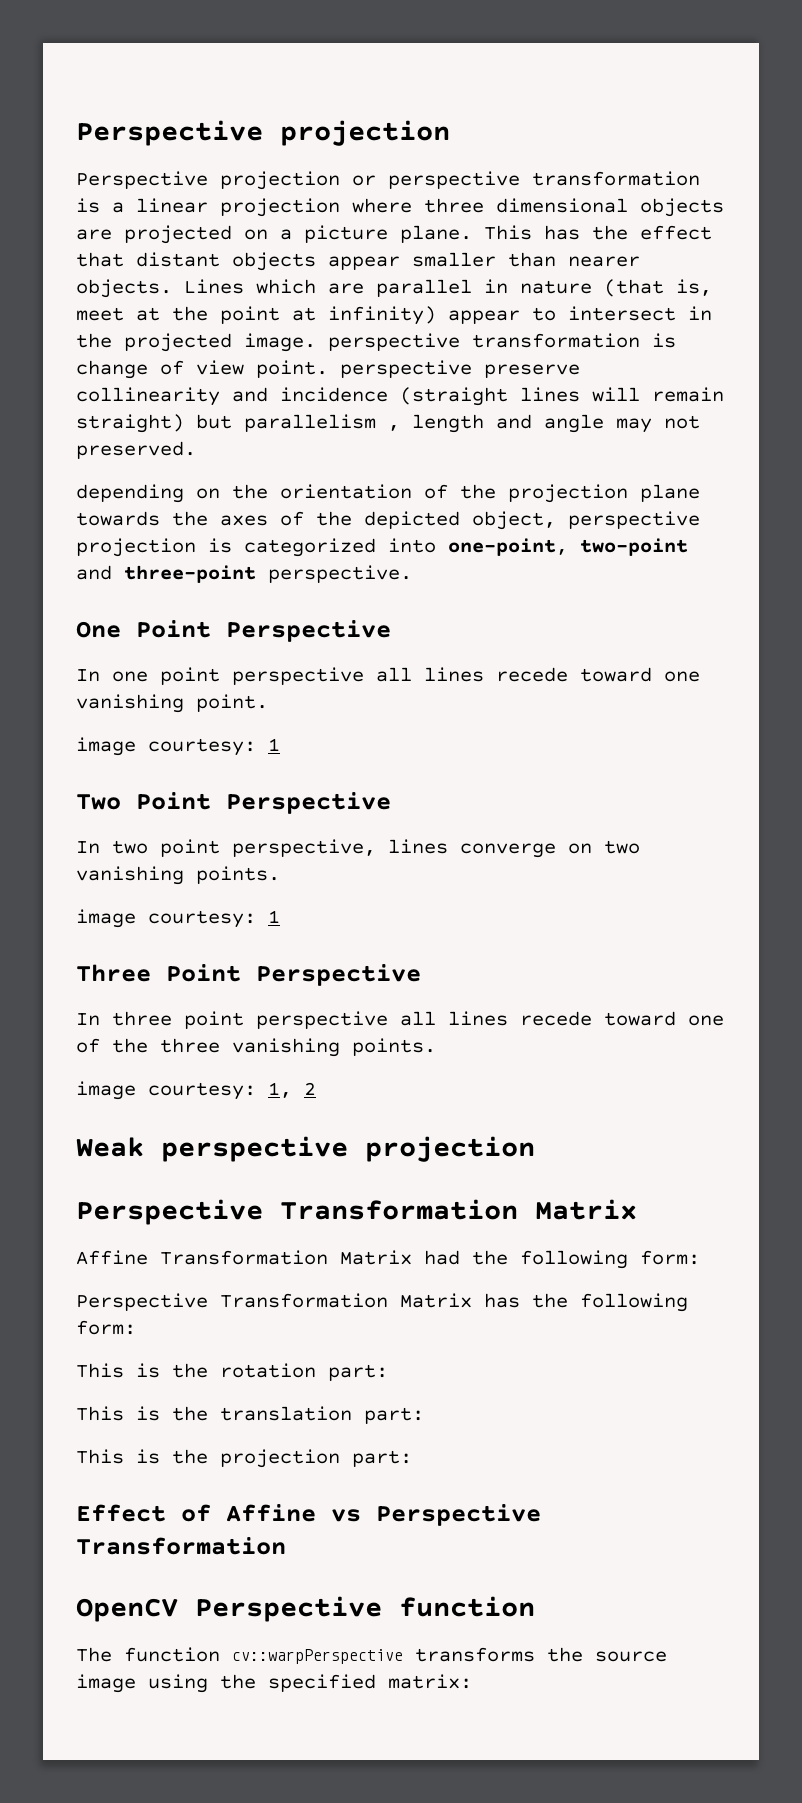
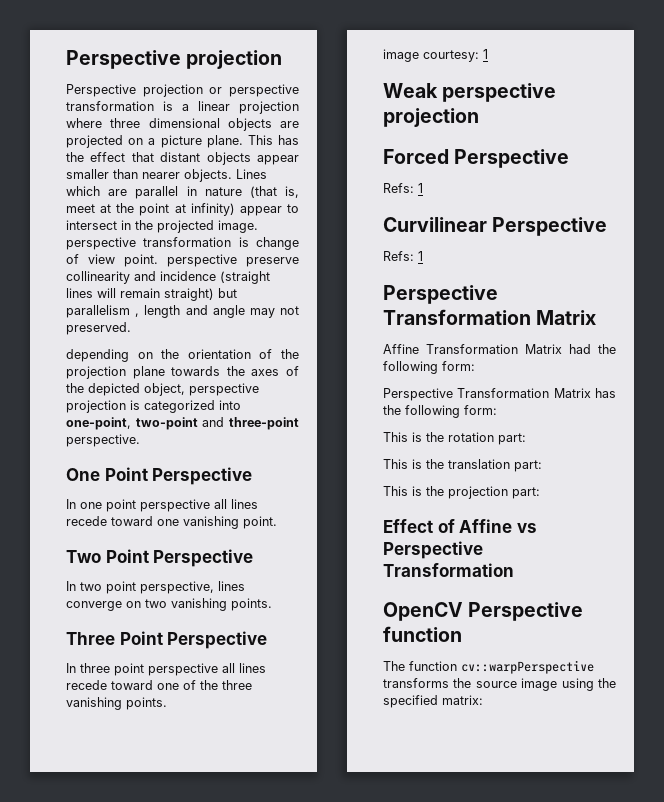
[76,737,280,756] // image courtesy: 1 -> (277, 522) none
[76,909,280,928] // image courtesy: 1 -> (272, 604) none
[268,1082,316,1098] 1, 2 -> [483,49,488,59] 1
(535, 1149) none -> [383,149,570,168] [383,183,423,193] [383,217,608,236] [383,251,423,261] // Forced Perspective // Refs: 1 // Curvilinear Perspective // Refs: 1

